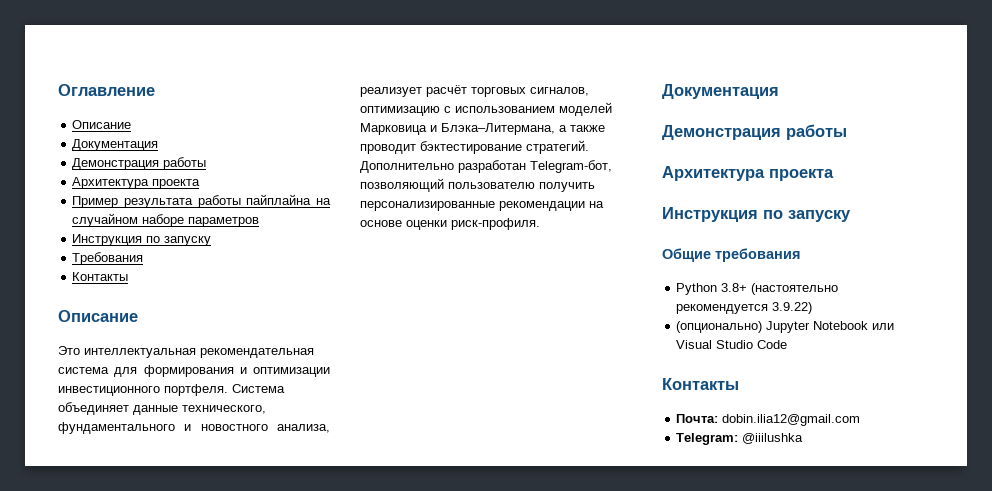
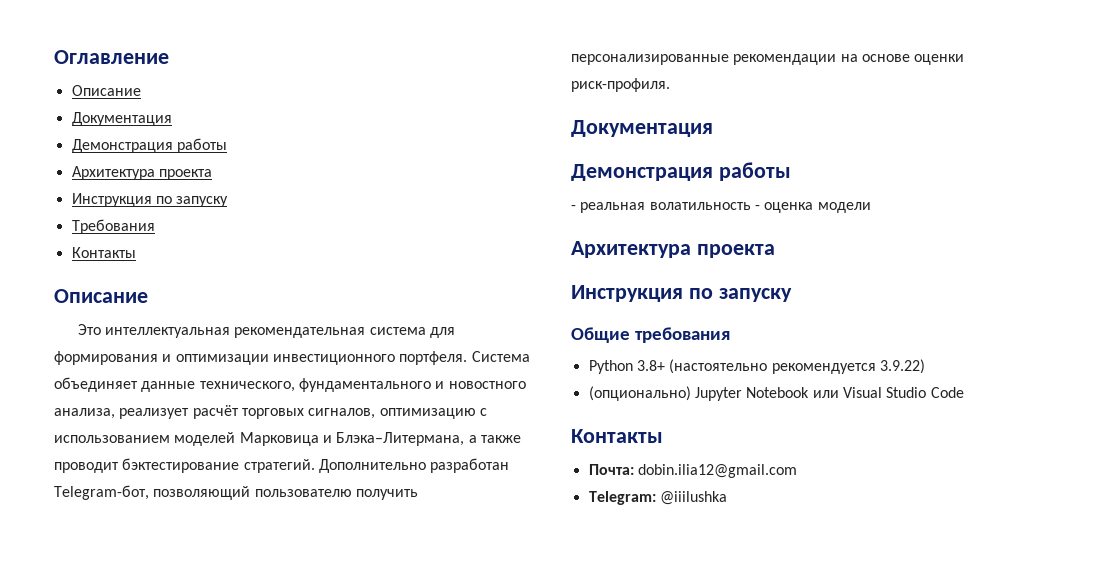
[72,194,331,208] [72,213,260,227] // Пример результата работы пайплайна на случайном наборе параметров -> (212, 174) none
(847, 132) none -> [571,202,871,213] // - реальная волатильность - оценка модели

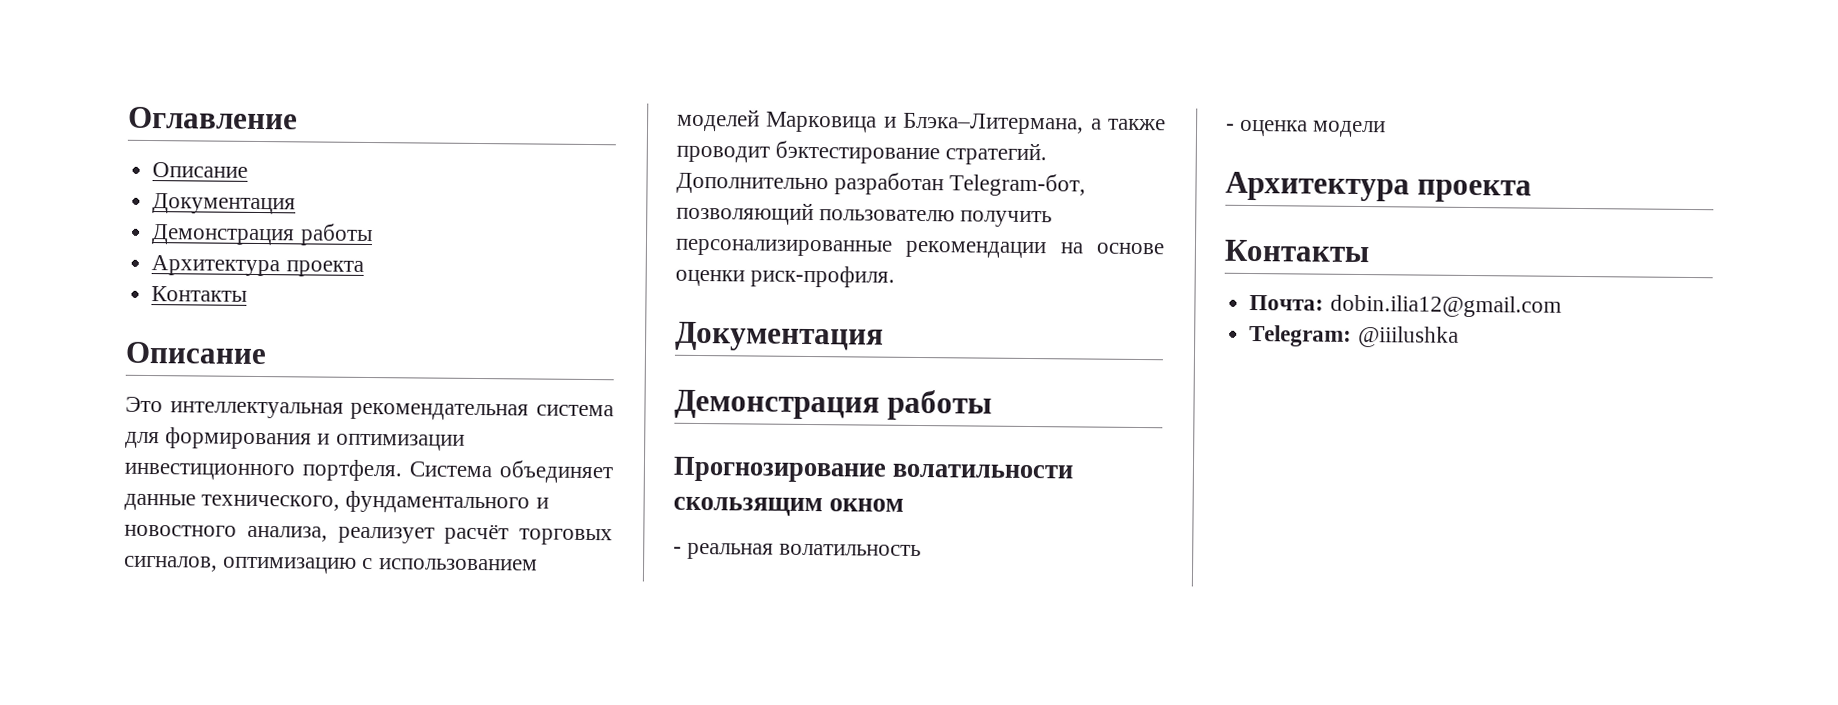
[71,193,229,207] [71,219,155,234] // Инструкция по запуску // Требования -> (364, 268) none
(791, 171) none -> [673,456,1074,483] [673,496,905,517] // Прогнозирование волатильности скользящим окном
(751, 206) none -> (922, 550) //
[571,285,792,302] [571,327,730,343] [588,359,925,374] [588,386,964,401] // Инструкция по запуску // Общие требования // Python 3.8+ (настоятельно рекомендуется 3.9.22) // (опционально) Jupyter Notebook или Visual Studio Code -> (1533, 191) none

